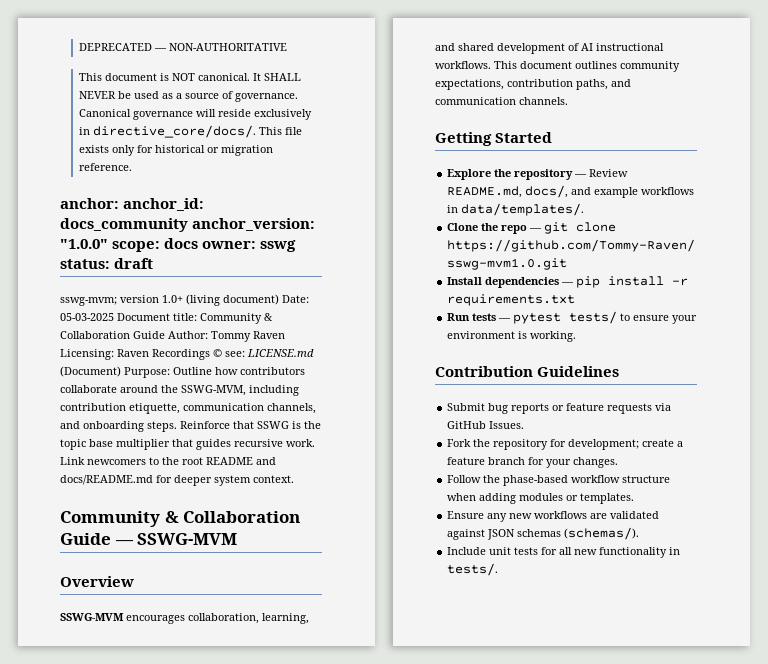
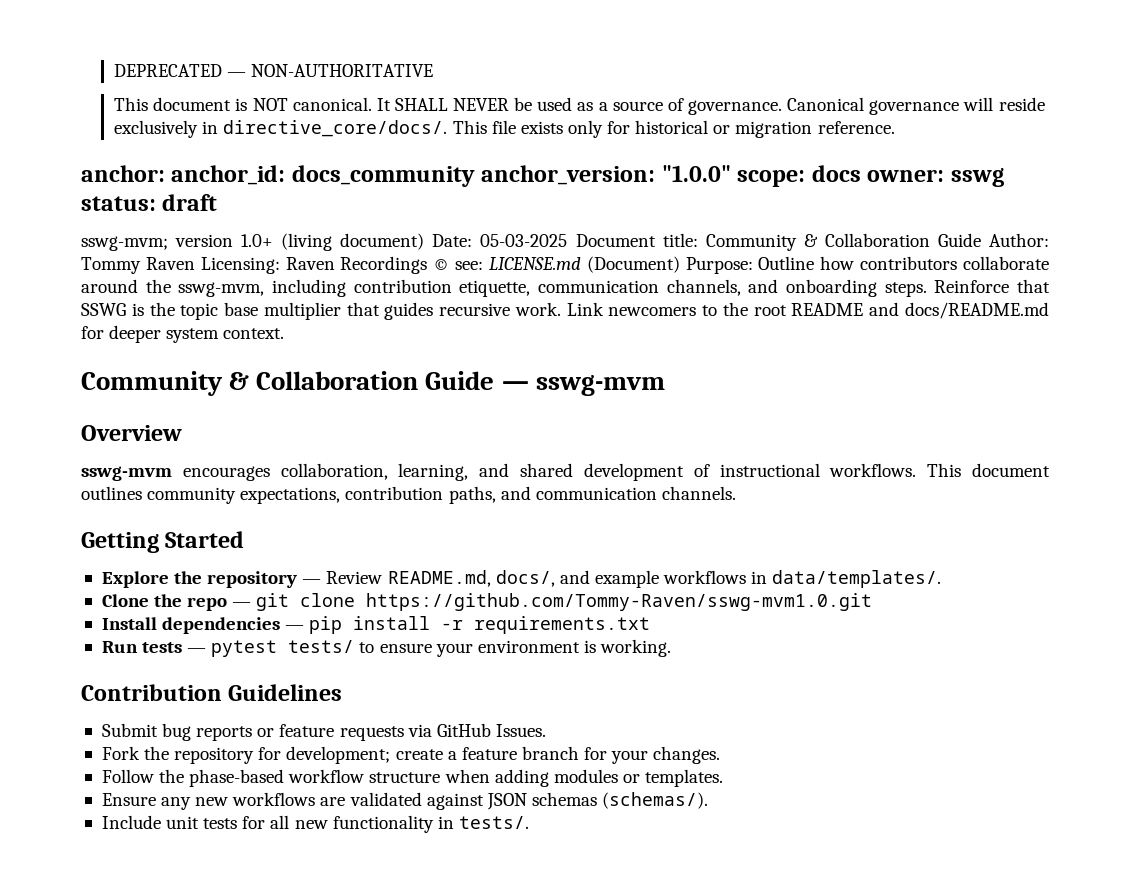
[181,385,246,396] SSWG-MVM, -> [178,282,265,297] sswg-mvm,
[137,533,238,545] SSWG-MVM -> [535,375,665,396] sswg-mvm
[60,613,124,621] SSWG-MVM -> [81,466,172,481] sswg-mvm
[581,43,593,51] AI -> (710, 470) none

